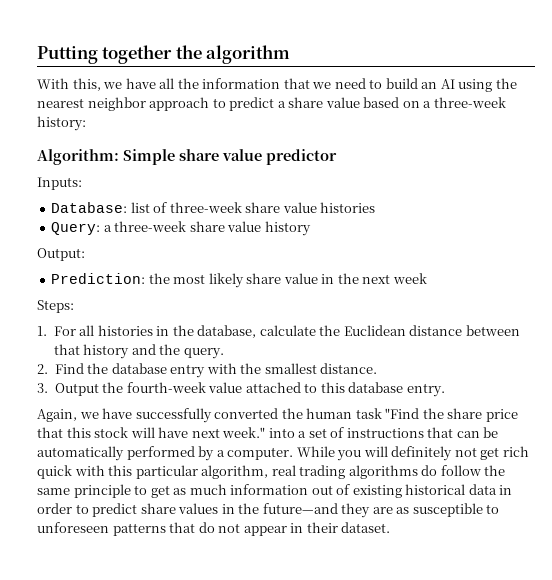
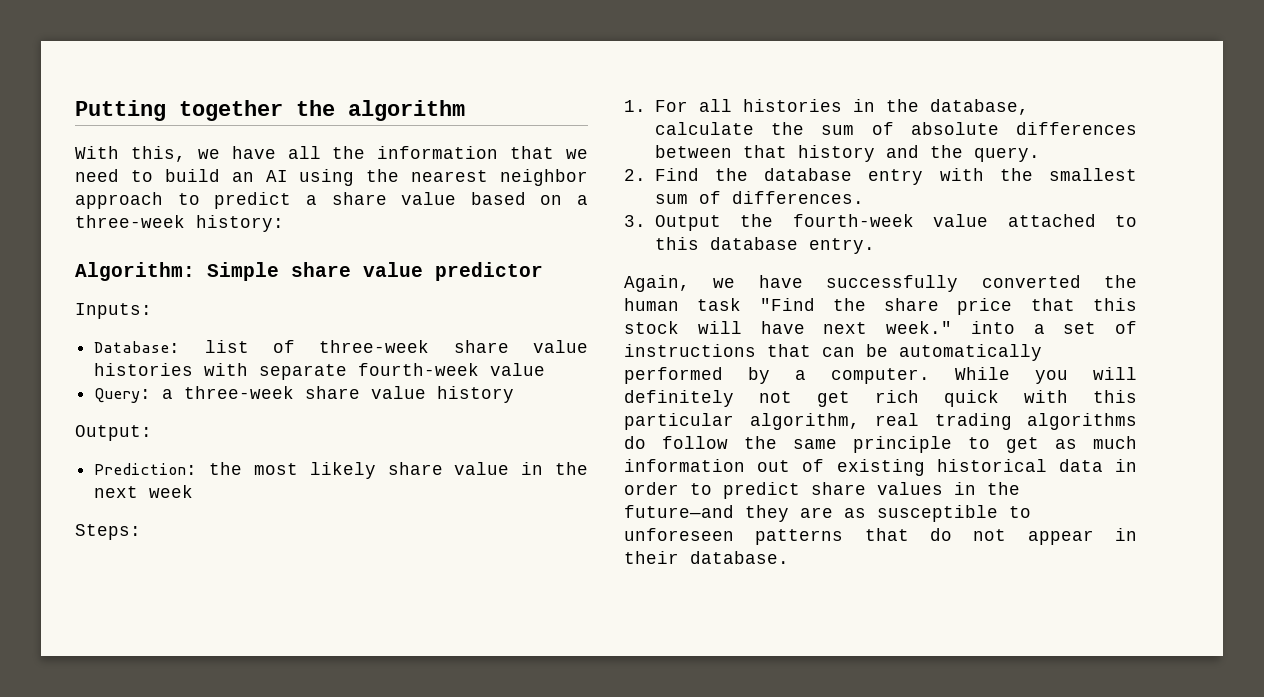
(376, 207) none -> [204,363,546,380] with separate fourth-week value
[343,325,463,336] Euclidean distance -> [821,122,1137,135] sum of absolute differences
[320,363,378,374] distance. -> [654,191,864,204] sum of differences.
[341,522,391,533] dataset. -> [690,551,789,564] database.

